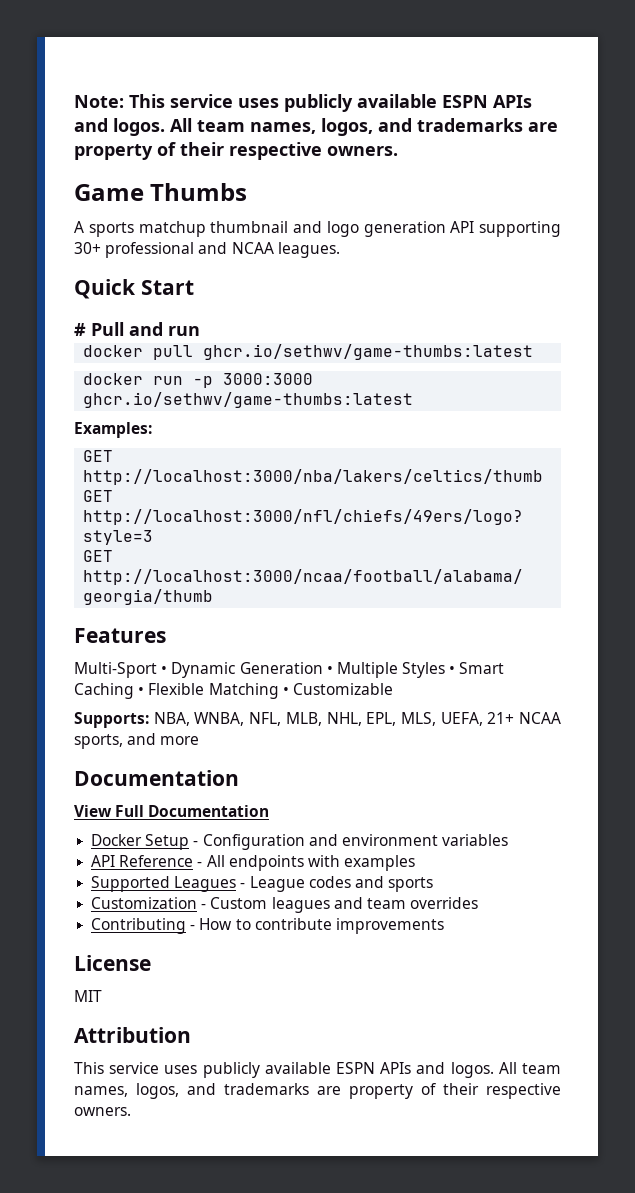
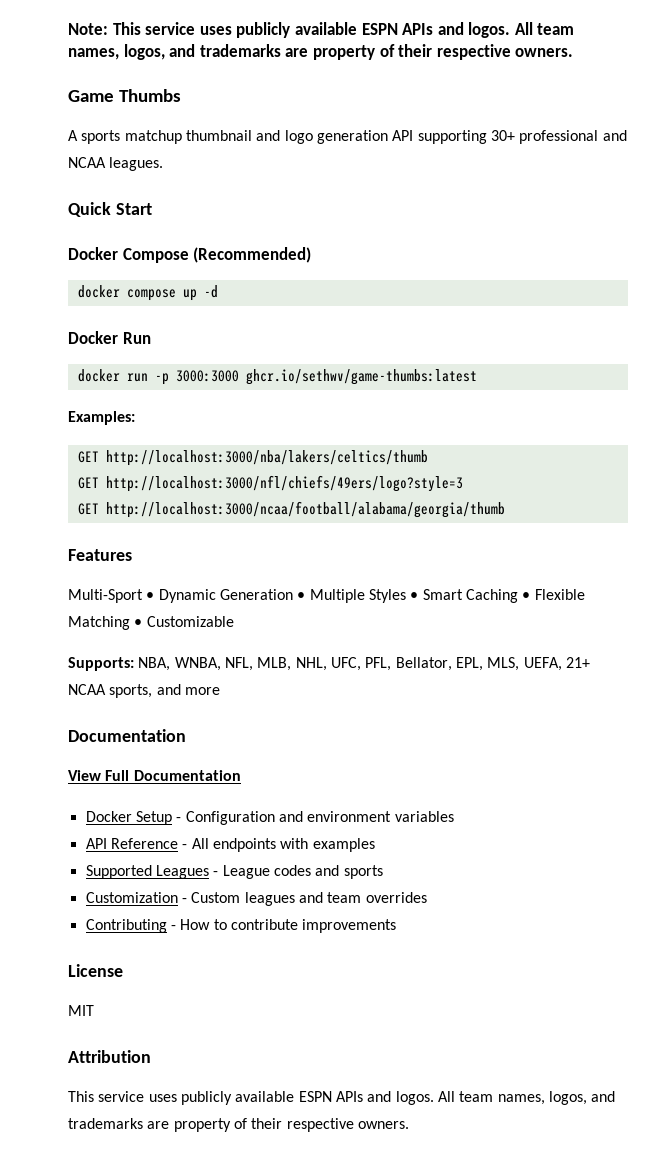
[74,322,200,336] [83,344,534,360] # Pull and run // docker pull ghcr.io/sethwv/game-thumbs:latest -> [68,247,312,263] [77,285,218,301] [68,331,151,344] Docker Compose (Recommended) // docker compose up -d // Docker Run
(362, 719) none -> [330,657,452,671] UFC, PFL, Bellator,

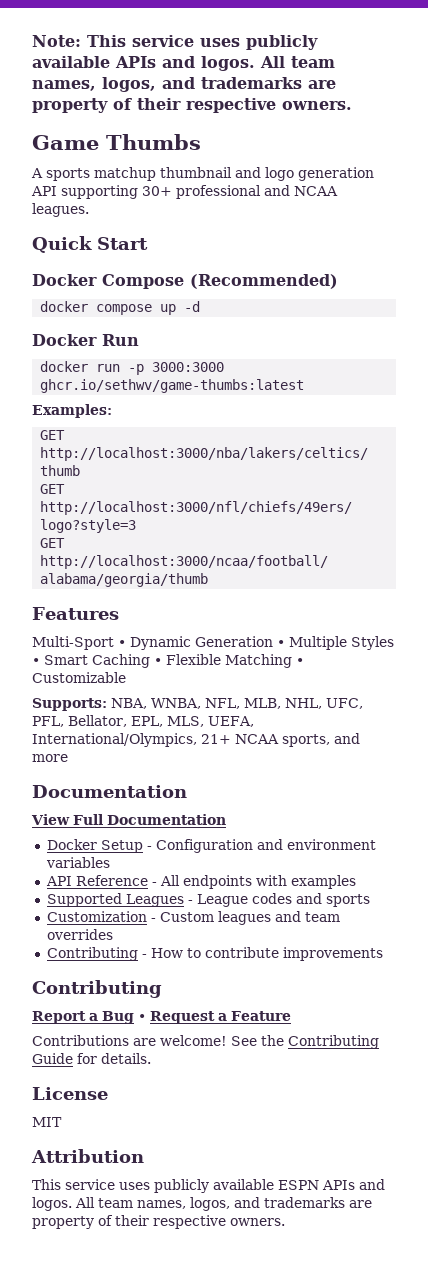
[361,23,398,35] ESPN -> (110, 62) none
(562, 664) none -> [32,733,197,747] International/Olympics,
(397, 926) none -> [32,980,162,998] [32,1011,291,1024] [32,1035,379,1049] [32,1053,151,1064] // Contributing // Report a Bug • Request a Feature // Contributions are welcome! See the Contributing Guide for details.

